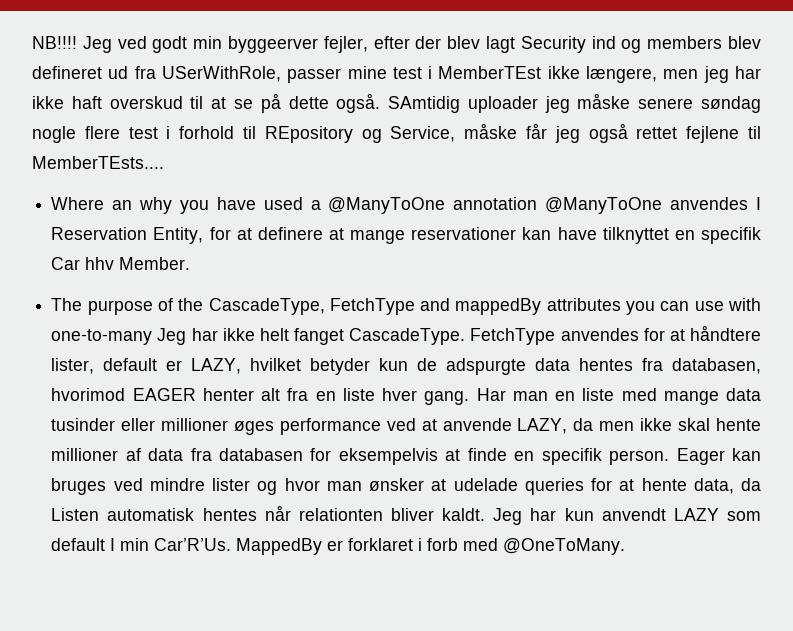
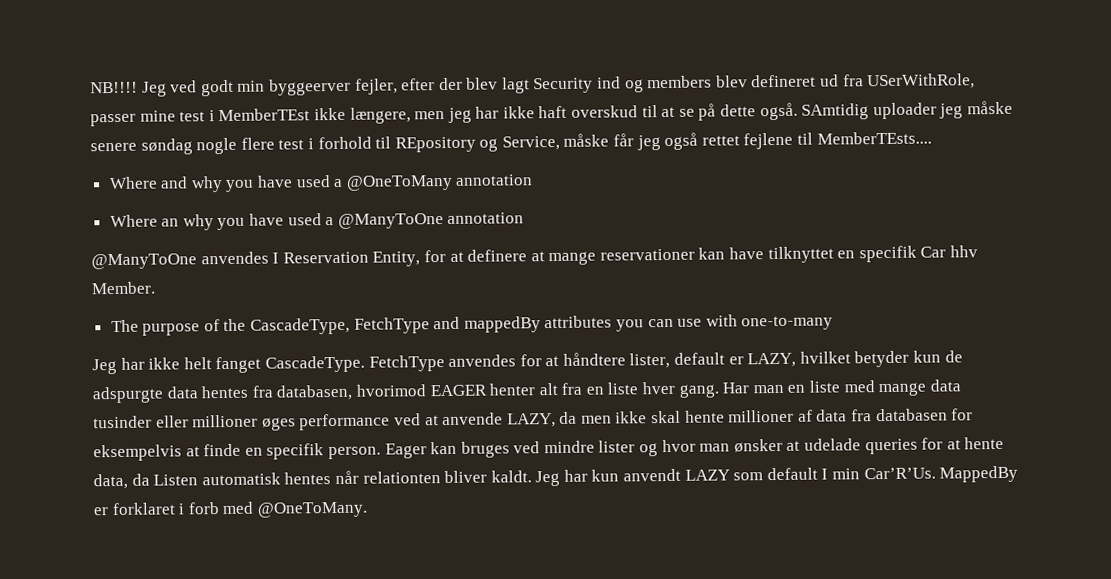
(164, 162) none -> [108,174,534,193] // Where and why you have used a @OneToMany annotation
(538, 203) none -> (525, 218) //
(153, 337) none -> (834, 323) //

